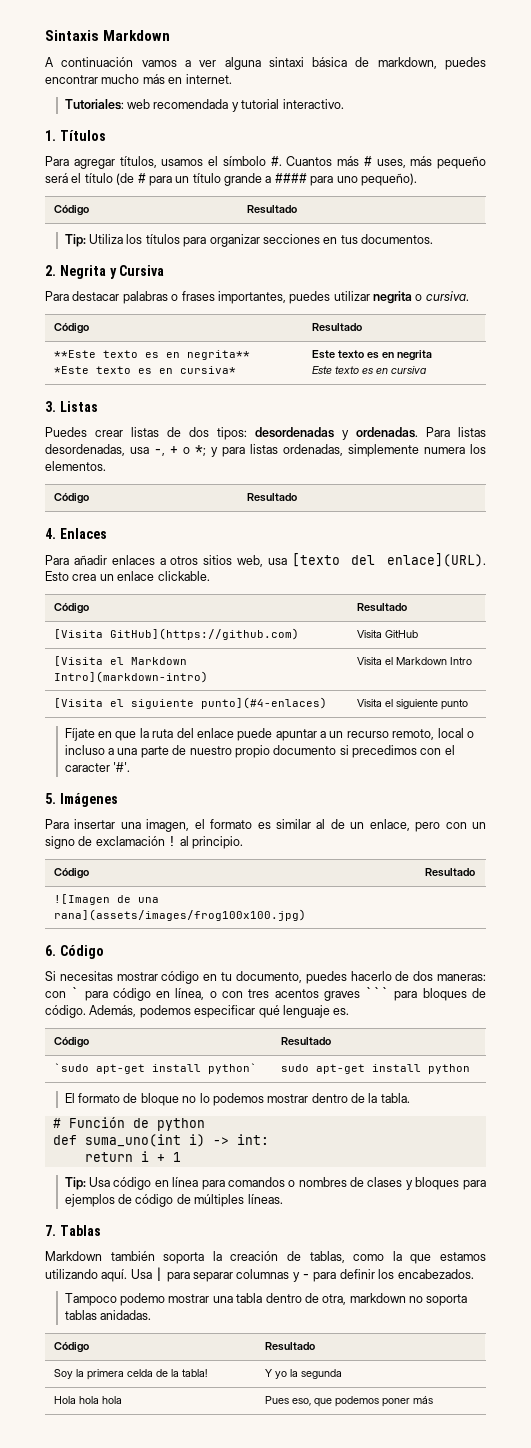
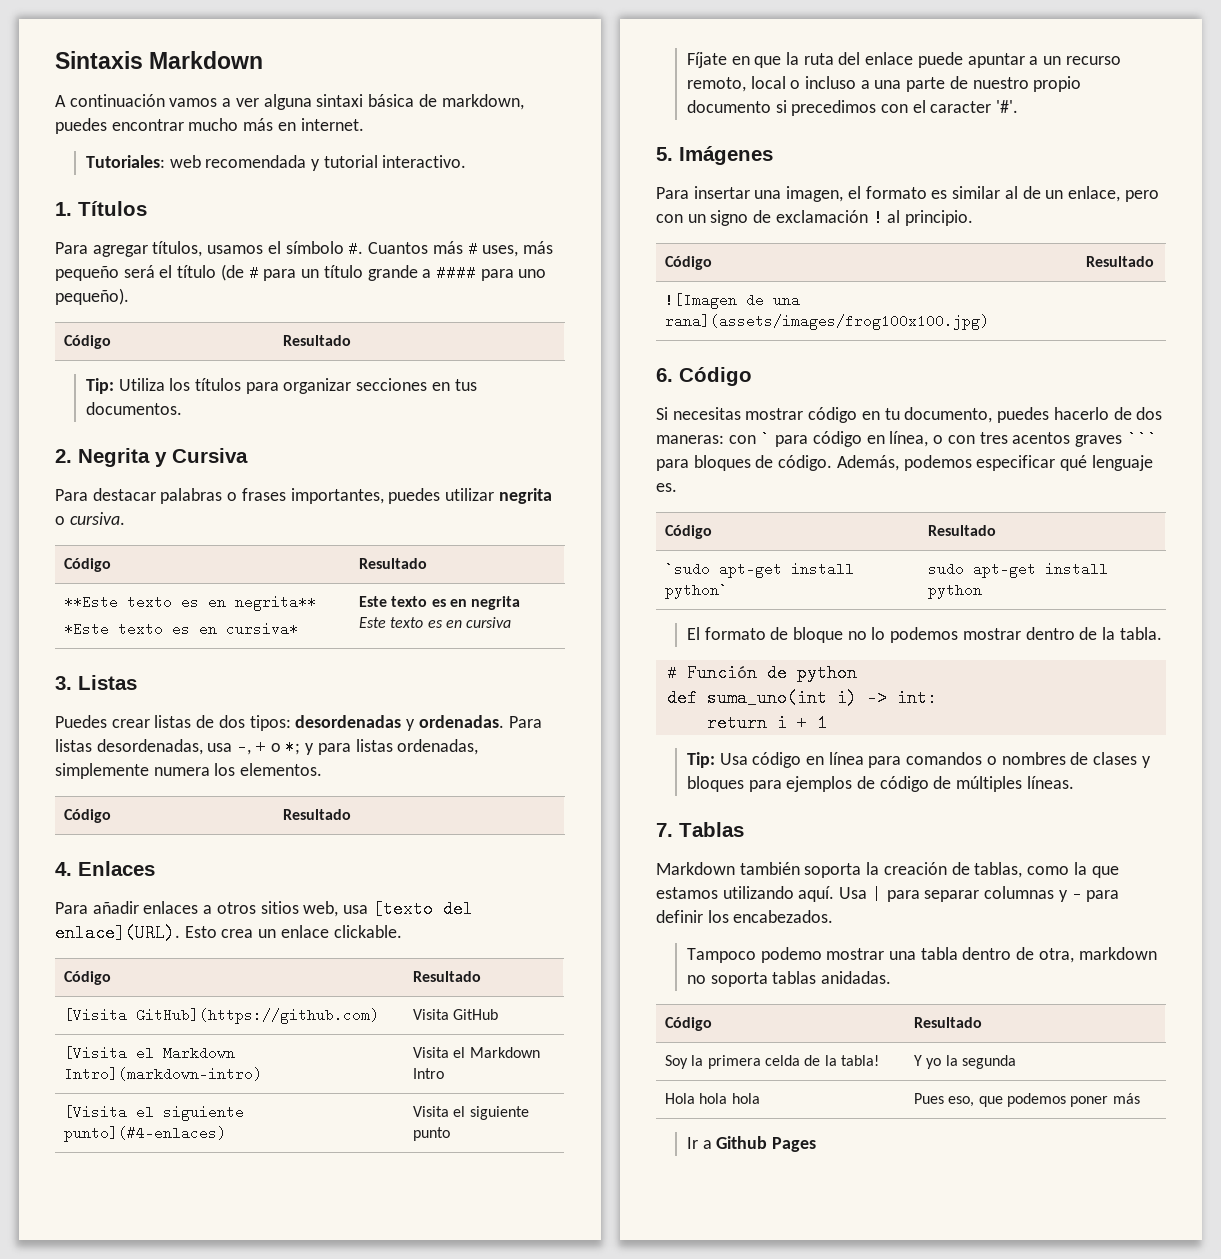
(433, 1400) none -> [686,1136,816,1152] // Ir a Github Pages

